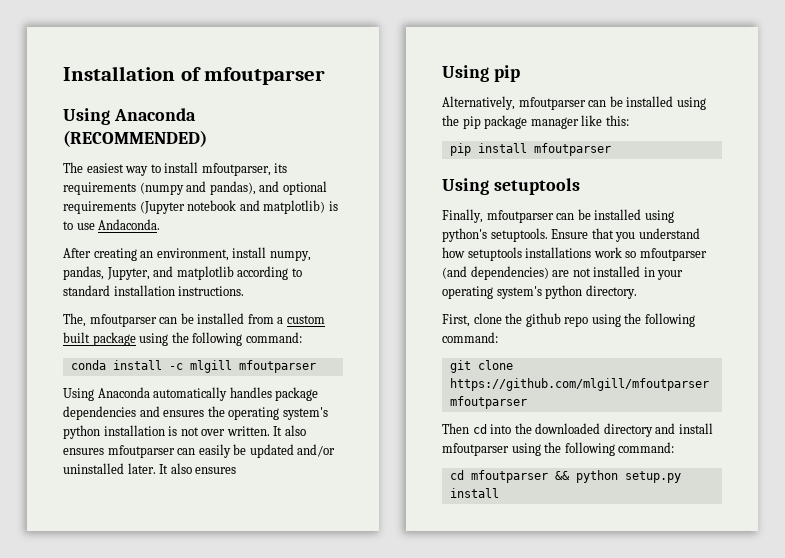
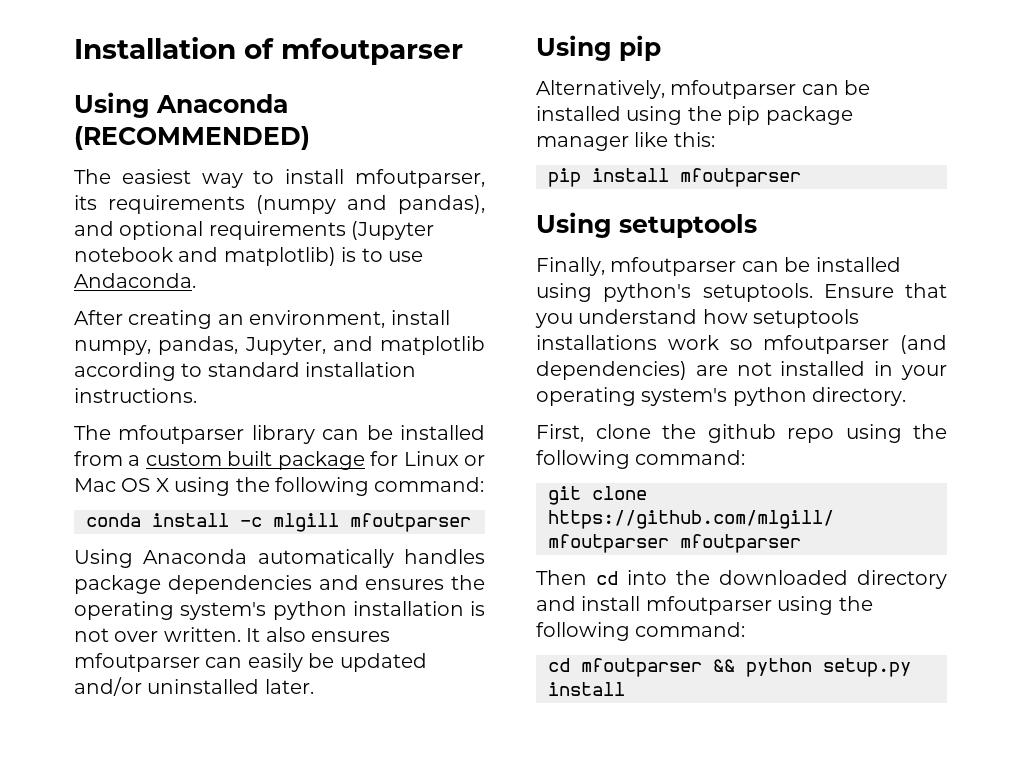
[63,313,157,327] The, mfoutparser -> [74,425,315,444] The mfoutparser library
(136, 339) none -> [370,451,485,466] [74,478,169,492] for Linux or Mac OS X
[159,463,237,474] It also ensures -> (314, 686) none

